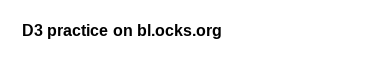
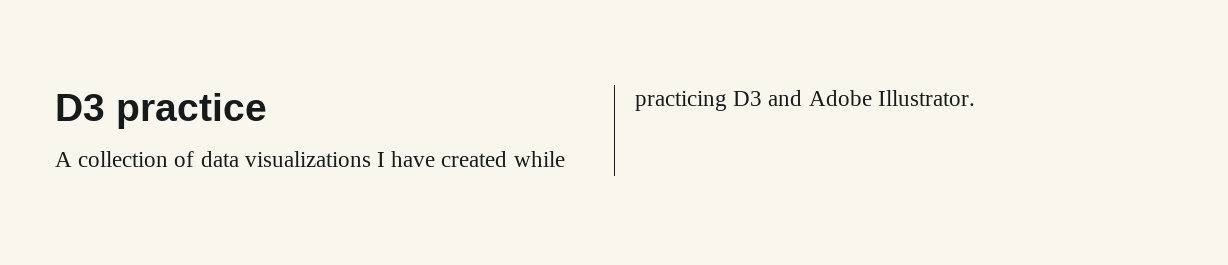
[112,24,222,39] on bl.ocks.org -> [55,151,565,167] [635,90,975,111] // A collection of data visualizations I have created while practicing D3 and Adobe Illustrator.

